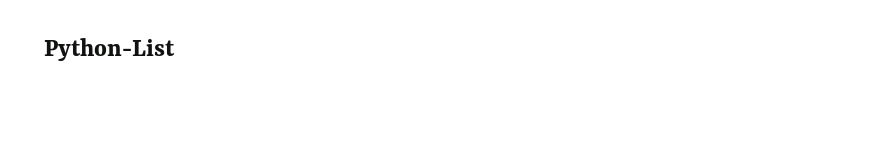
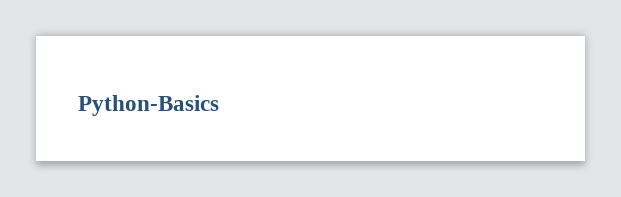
[44,38,175,61] Python-List -> [78,95,219,116] Python-Basics

